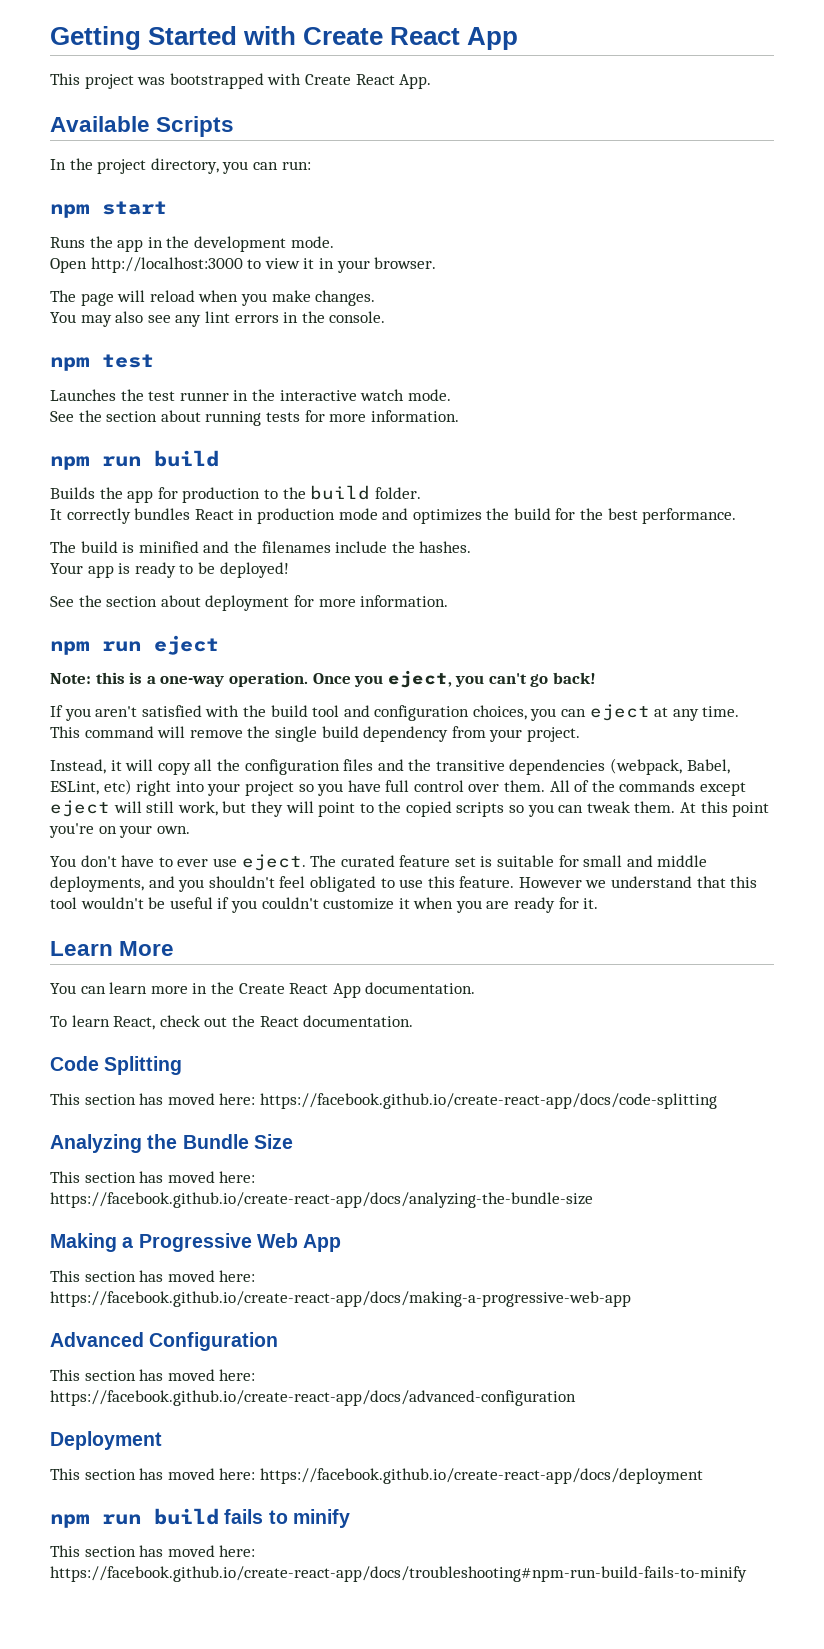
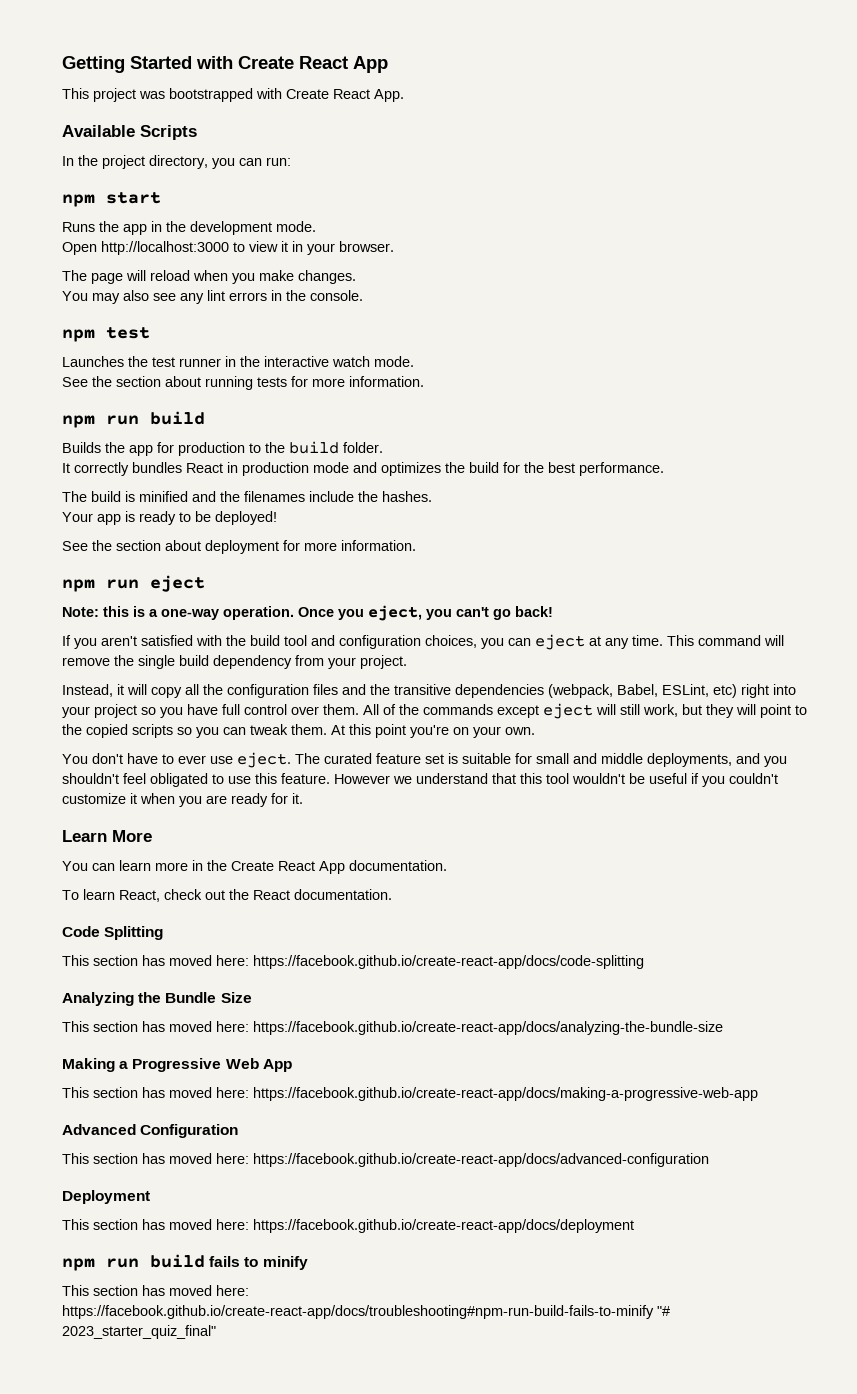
(747, 1574) none -> [657,1306,670,1316] [62,1325,216,1339] "# 2023_starter_quiz_final"

